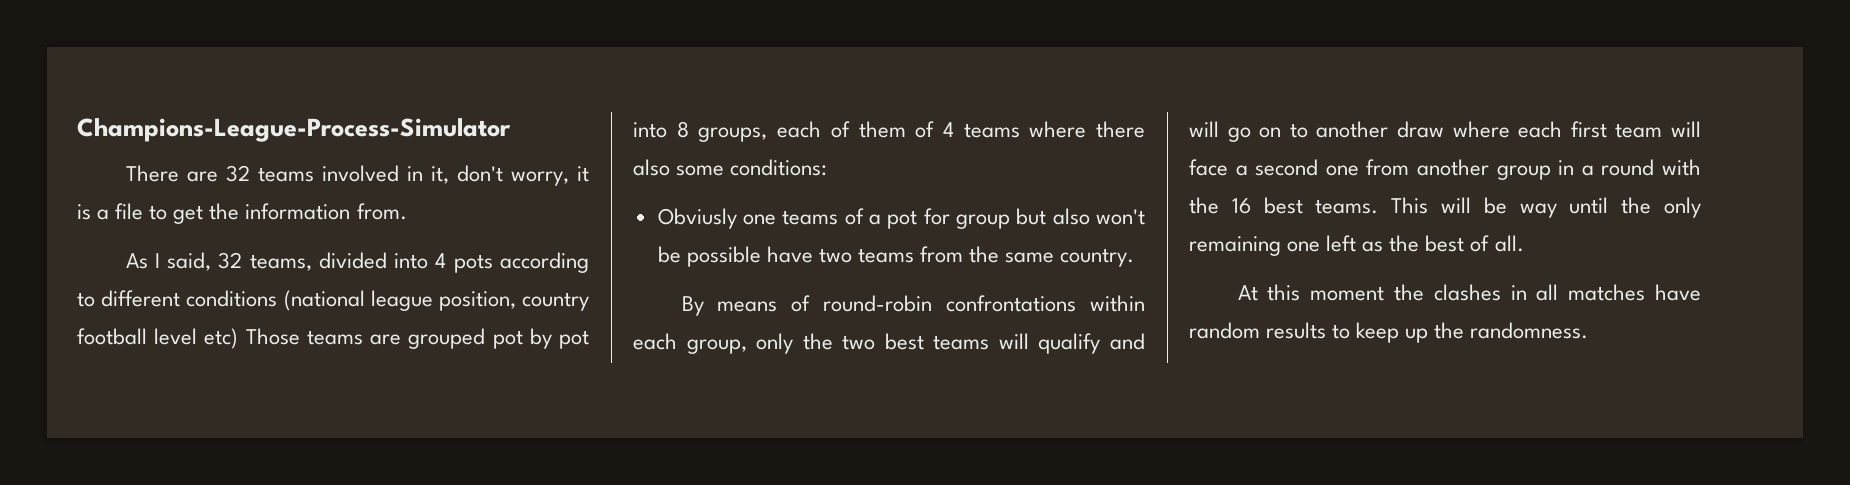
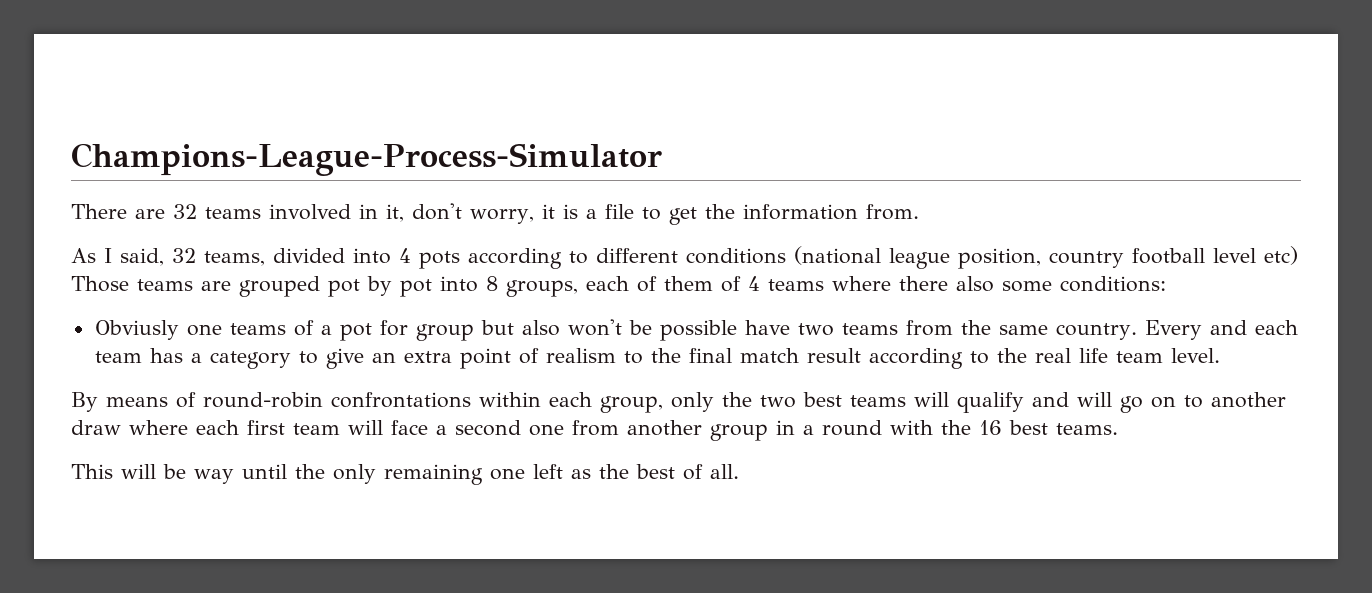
(1135, 257) none -> [1144,320,1298,340] [94,348,1220,369] Every and each team has a category to give an extra point of realism to the final match result according to the real life team level.
(1379, 206) none -> (1118, 429) //
[1237,284,1701,301] [1189,322,1589,343] // At this moment the clashes in all matches have random results to keep up the randomness. -> (739, 471) none

